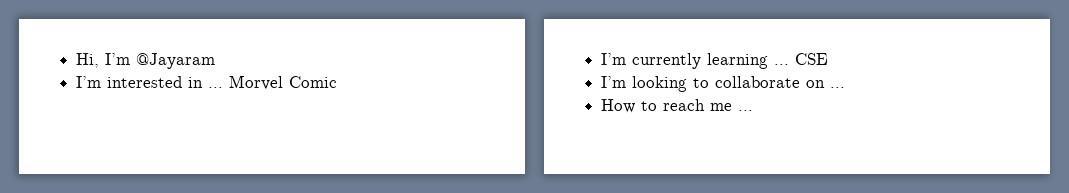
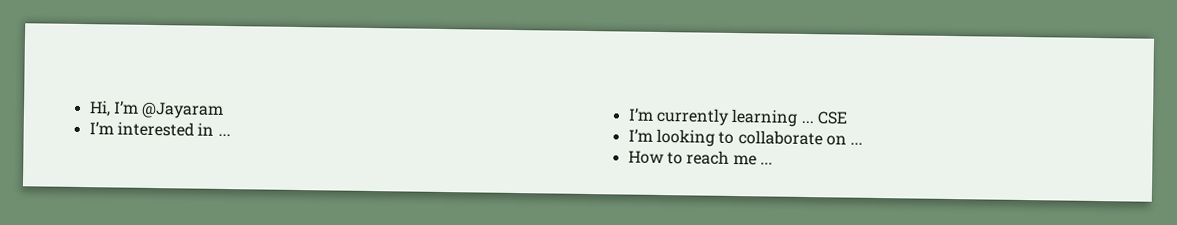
[229,75,338,90] Morvel Comic -> (231, 135) none

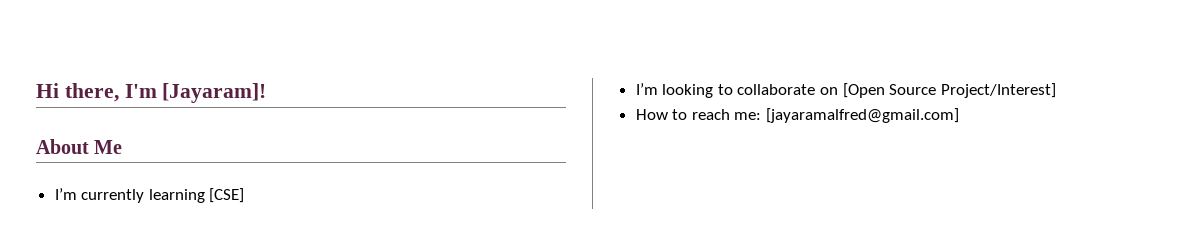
[88,100,225,119] [88,121,231,137] Hi, I’m @Jayaram // I’m interested in ... -> [36,83,267,103] [36,139,123,154] Hi there, I'm [Jayaram]! // About Me
[800,111,848,125] ... CSE -> [209,188,245,203] [CSE]
[850,142,864,145] ... -> [842,83,1056,98] [Open Source Project/Interest]
[732,154,773,166] me ... -> [734,108,960,123] me: [jayaramalfred@gmail.com]

